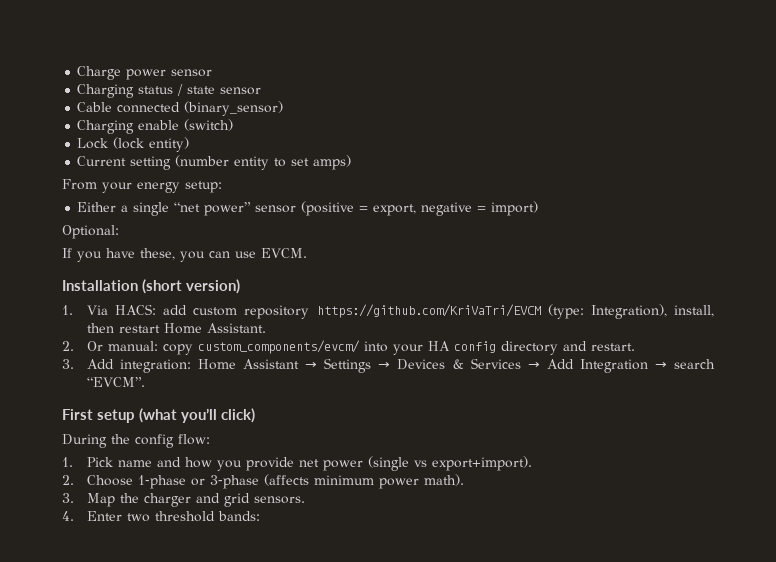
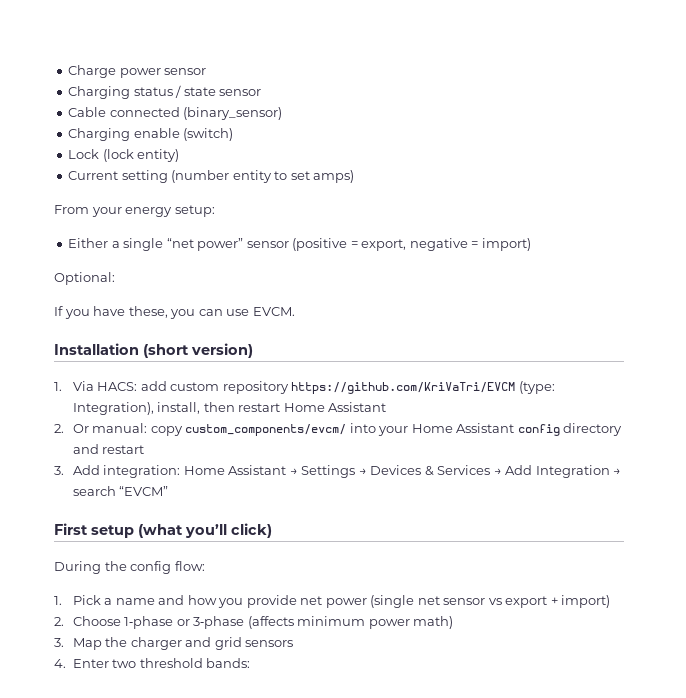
[206,323,266,333] Assistant. -> [328,402,387,412] Assistant
[427,341,450,351] HA -> [411,423,515,433] Home Assistant
[590,343,635,351] restart. -> [102,445,145,454] restart
[86,377,145,387] “EVCM”. -> [119,486,169,496] “EVCM”
(113, 462) none -> [104,598,113,605] a
[413,456,532,471] vs export+import). -> [417,595,611,608] net sensor vs export + import)
[423,474,464,486] math). -> [413,616,454,629] math)
[253,496,305,504] sensors. -> [245,640,294,647] sensors

